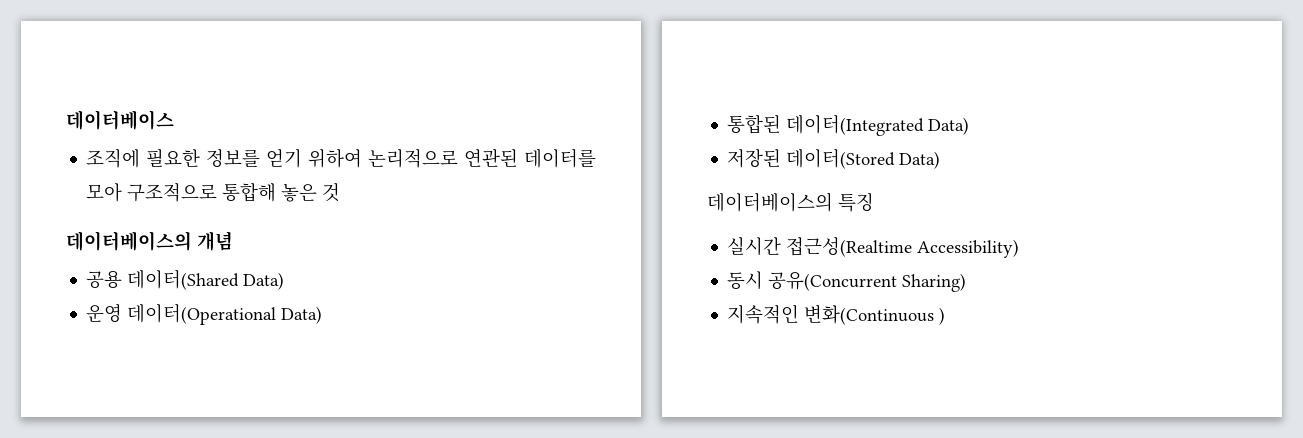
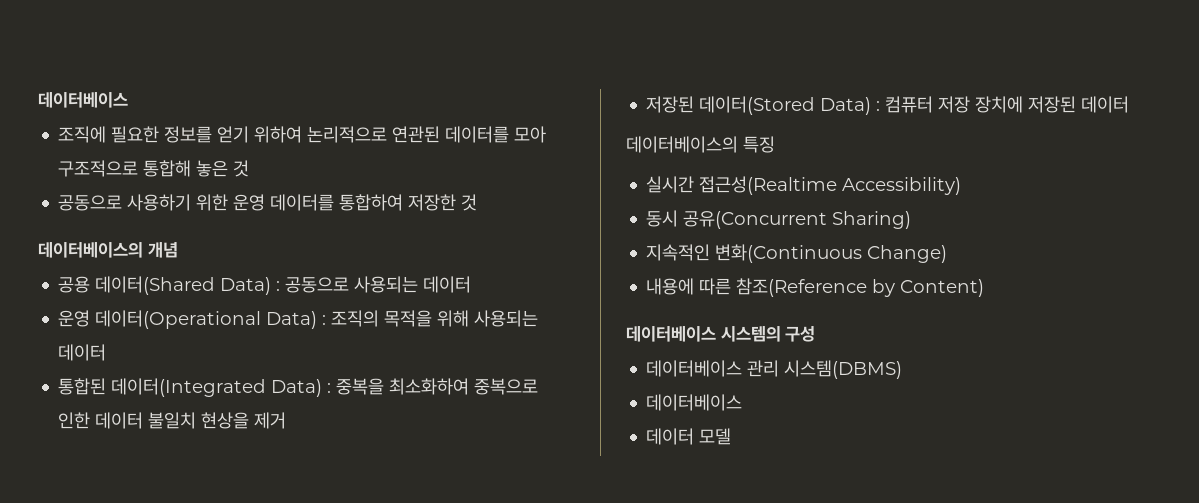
(341, 192) none -> [58,194,478,211] // 공동으로 사용하기 위한 운영 데이터를 통합하여 저장한 것
(285, 281) none -> [276,276,472,293] : 공동으로 사용되는 데이터
[727,114,970,136] [727,148,941,169] // 통합된 데이터(Integrated Data) // 저장된 데이터(Stored Data) -> [322,310,539,327] [58,344,107,361] [58,378,539,397] [58,412,287,429] [646,96,1130,115] : 조직의 목적을 위해 사용되는 데이터 // 통합된 데이터(Integrated Data) : 중복을 최소화하여 중복으로 인한 데이터 불일치 현상을 제거 // 저장된 데이터(Stored Data) : 컴퓨터 저장 장치에 저장된 데이터
[939,307,946,325] ) -> [867,245,948,263] [646,278,985,297] [626,326,816,342] [646,360,903,379] [646,394,743,411] [646,428,732,445] Change) // 내용에 따른 참조(Reference by Content) // 데이터베이스 시스템의 구성 // 데이터베이스 관리 시스템(DBMS) // 데이터베이스 // 데이터 모델

